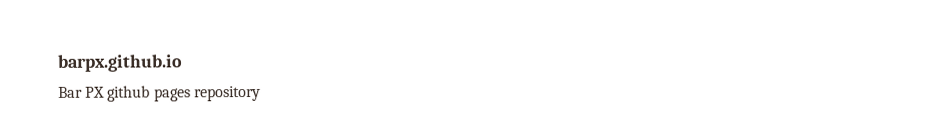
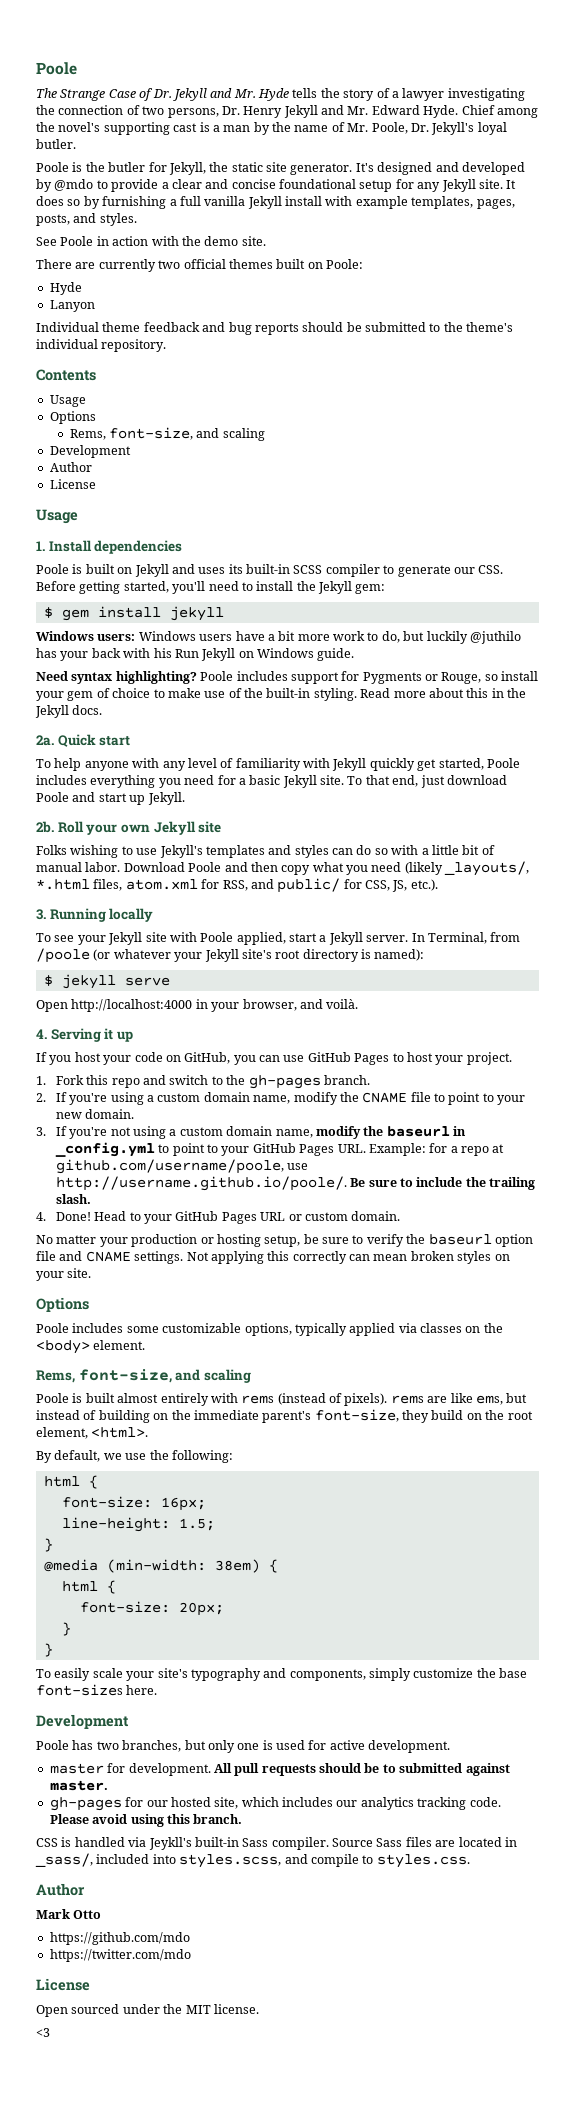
[57,54,183,72] [58,85,261,102] barpx.github.io // Bar PX github pages repository -> [36,62,77,75] [36,88,525,101] [36,105,538,118] [36,122,507,135] [36,139,76,149] [36,162,525,175] [36,179,517,192] [36,196,515,209] [36,213,137,226] [36,236,266,246] [36,259,363,272] [49,282,82,295] [49,300,95,312] [36,322,514,335] [36,339,167,352] [36,369,96,381] [49,395,86,407] [49,411,96,424] [69,427,265,441] [49,445,131,458] [49,462,92,472] [49,479,96,489] [36,509,78,524] [36,540,183,554] [36,564,504,577] [36,581,386,594] [43,606,224,621] [36,631,521,644] [36,648,355,661] [36,671,539,684] [36,688,526,701] [35,705,103,718] [36,734,131,747] [36,758,520,771] [36,775,507,788] [36,792,185,805] [36,821,222,835] [36,845,495,858] [36,861,530,876] [36,878,438,893] [36,908,154,922] [36,932,521,945] [36,948,425,963] [43,974,170,989] [36,999,359,1012] [36,1028,133,1042] [36,1052,512,1065] [36,1075,370,1089] [36,1092,526,1105] [55,1109,135,1119] [36,1126,467,1139] [54,1142,505,1157] [55,1159,309,1174] [55,1176,536,1191] [55,1194,91,1204] [36,1211,401,1224] [36,1234,533,1247] [36,1251,510,1264] [36,1268,92,1281] [36,1297,89,1312] [36,1323,503,1336] [36,1340,146,1354] [36,1369,251,1383] [36,1393,528,1406] [36,1409,533,1423] [36,1427,149,1439] [36,1450,233,1463] [43,1475,98,1489] [61,1496,206,1511] [61,1517,215,1532] [43,1538,53,1552] [43,1559,278,1573] [61,1580,116,1594] [79,1601,224,1616] [61,1622,71,1636] [43,1643,53,1657] [36,1668,528,1681] [36,1684,158,1696] [36,1714,129,1729] [36,1740,451,1753] [49,1763,510,1776] [49,1780,108,1791] [49,1797,501,1811] [49,1814,243,1827] [36,1837,517,1850] [35,1853,470,1868] [36,1883,85,1896] [36,1909,102,1919] [49,1932,190,1945] [49,1949,191,1962] [36,1978,90,1991] [36,2004,259,2017] [36,2028,50,2037] Poole // The Strange Case of Dr. Jekyll and Mr. Hyde tells the story of a lawyer investigating the connection of two persons, Dr. Henry Jekyll and Mr. Edward Hyde. Chief among the novel's supporting cast is a man by the name of Mr. Poole, Dr. Jekyll's loyal butler. // Poole is the butler for Jekyll, the static site generator. It's designed and developed by @mdo to provide a clear and concise foundational setup for any Jekyll site. It does so by furnishing a full vanilla Jekyll install with example templates, pages, posts, and styles. // See Poole in action with the demo site. // There are currently two official themes built on Poole: // Hyde // Lanyon // Individual theme feedback and bug reports should be submitted to the theme's individual repository. // Contents // Usage // Options // Rems, font-size, and scaling // Development // Author // License // Usage // 1. Install dependencies // Poole is built on Jekyll and uses its built-in SCSS compiler to generate our CSS. Before getting started, you'll need to install the Jekyll gem: // $ gem install jekyll // Windows users: Windows users have a bit more work to do, but luckily @juthilo has your back with his Run Jekyll on Windows guide. // Need syntax highlighting? Poole includes support for Pygments or Rouge, so install your gem of choice to make use of the built-in styling. Read more about this in the Jekyll docs. // 2a. Quick start // To help anyone with any level of familiarity with Jekyll quickly get started, Poole includes everything you need for a basic Jekyll site. To that end, just download Poole and start up Jekyll. // 2b. Roll your own Jekyll site // Folks wishing to use Jekyll's templates and styles can do so with a little bit of manual labor. Download Poole and then copy what you need (likely _layouts/, *.html files, atom.xml for RSS, and public/ for CSS, JS, etc.). // 3. Running locally // To see your Jekyll site with Poole applied, start a Jekyll server. In Terminal, from /poole (or whatever your Jekyll site's root directory is named): // $ jekyll serve // Open http://localhost:4000 in your browser, and voilà. // 4. Serving it up // If you host your code on GitHub, you can use GitHub Pages to host your project. // 1. Fork this repo and switch to the gh-pages branch. // 2. If you're using a custom domain name, modify the CNAME file to point to your new domain. // 3. If you're not using a custom domain name, modify the baseurl in _config.yml to point to your GitHub Pages URL. Example: for a repo at github.com/username/poole, use http://username.github.io/poole/. Be sure to include the trailing slash. // 4. Done! Head to your GitHub Pages URL or custom domain. // No matter your production or hosting setup, be sure to verify the baseurl option file and CNAME settings. Not applying this correctly can mean broken styles on your site. // Options // Poole includes some customizable options, typically applied via classes on the <body> element. // Rems, font-size, and scaling // Poole is built almost entirely with rems (instead of pixels). rems are like ems, but instead of building on the immediate parent's font-size, they build on the root element, <html>. // By default, we use the following: // html { // font-size: 16px; // line-height: 1.5; // } // @media (min-width: 38em) { // html { // font-size: 20px; // } // } // To easily scale your site's typography and components, simply customize the base font-sizes here. // Development // Poole has two branches, but only one is used for active development. // master for development. All pull requests should be to submitted against master. // gh-pages for our hosted site, which includes our analytics tracking code. Please avoid using this branch. // CSS is handled via Jeykll's built-in Sass compiler. Source Sass files are located in _sass/, included into styles.scss, and compile to styles.css. // Author // Mark Otto // https://github.com/mdo // https://twitter.com/mdo // License // Open sourced under the MIT license. // <3

